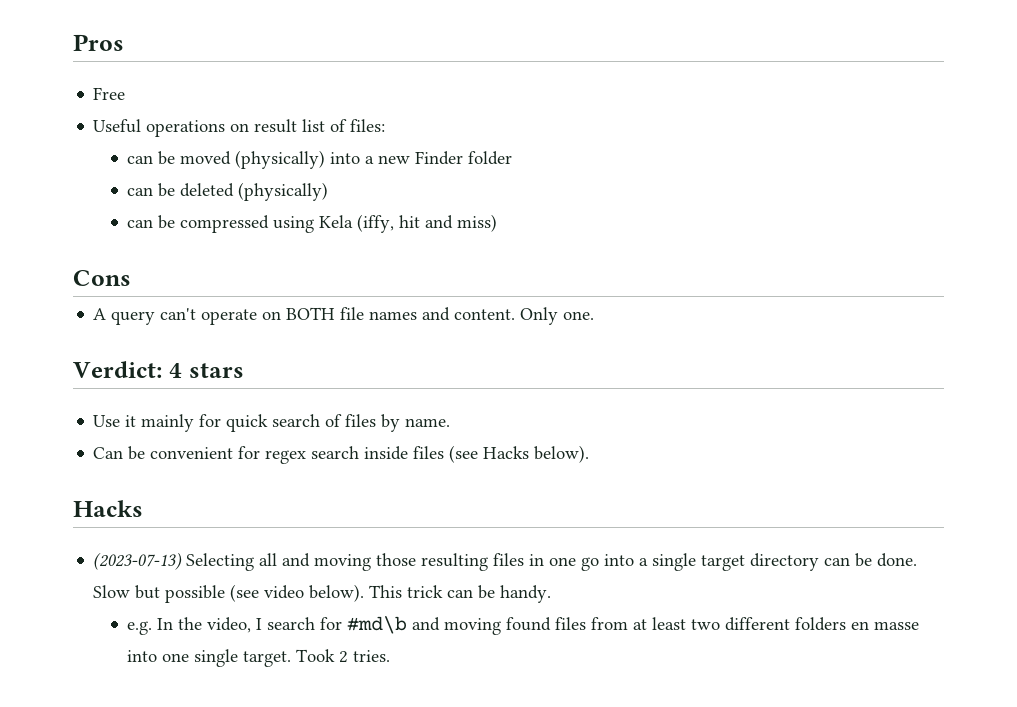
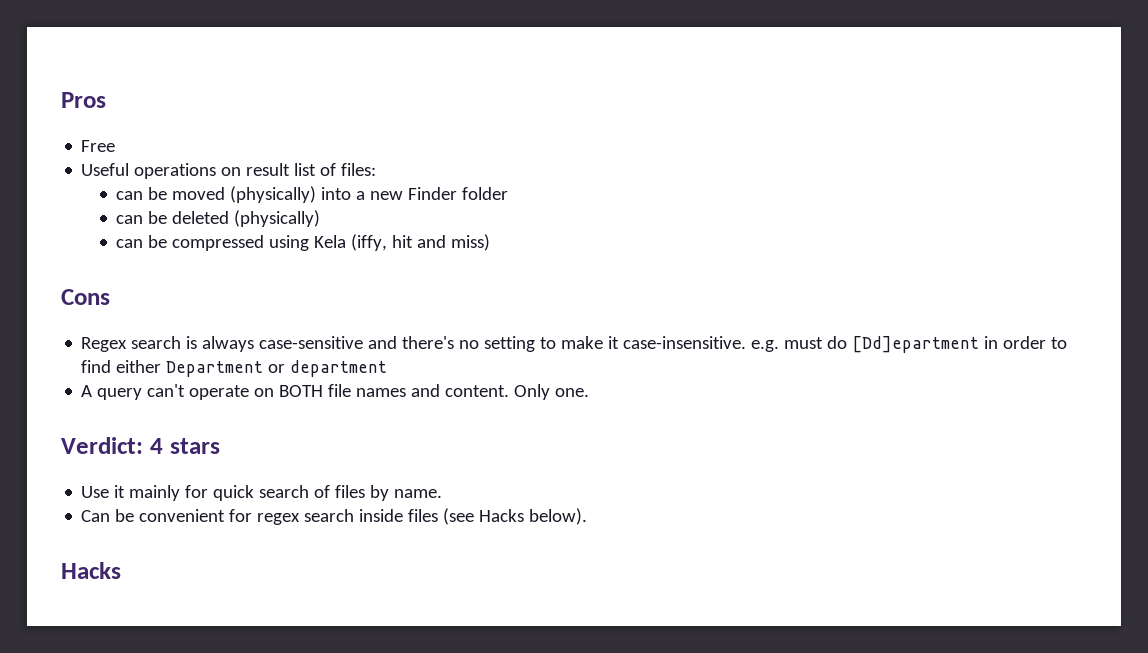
(131, 278) none -> [81,336,1068,353] [81,360,388,377] // Regex search is always case-sensitive and there's no setting to make it case-insensitive. e.g. must do [Dd]epartment in order to find either Department or department
[93,552,918,571] [93,584,552,603] [127,616,920,635] [127,649,391,667] // (2023-07-13) Selecting all and moving those resulting files in one go into a single target directory can be done. Slow but possible (see video below). This trick can be handy. // e.g. In the video, I search for #md\b and moving found files from at least two different folders en masse into one single target. Took 2 tries. -> (121, 570) none

